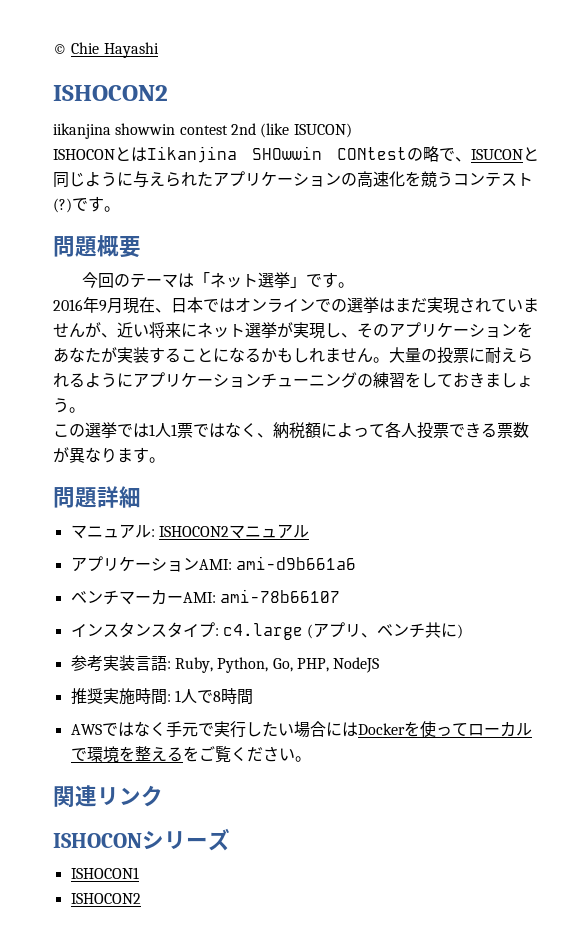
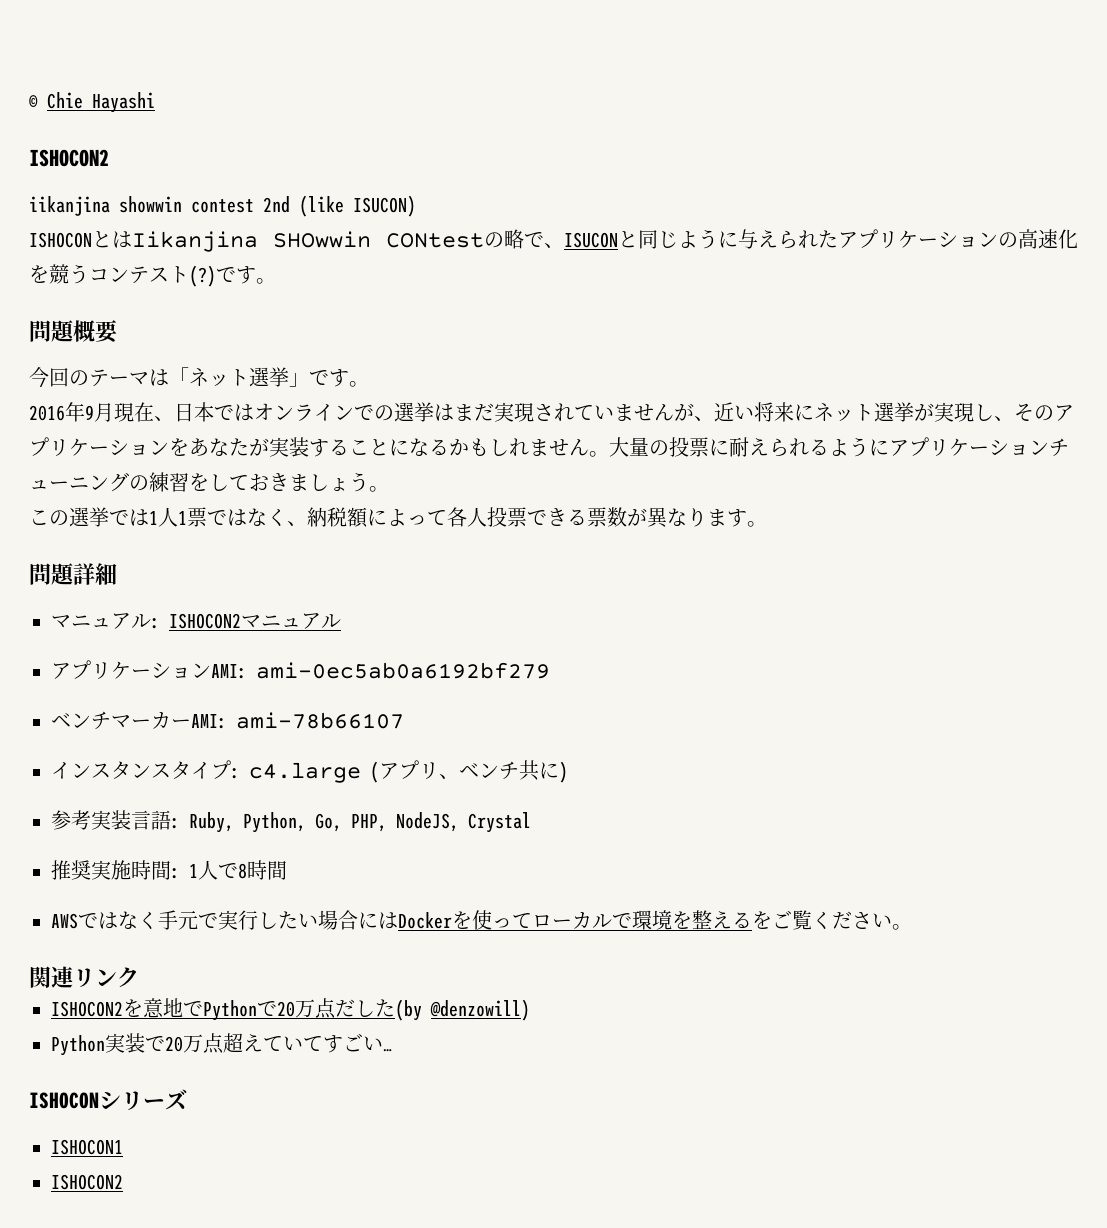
[235,556,356,570] ami-d9b661a6 -> [256,662,550,679] ami-0ec5ab0a6192bf279
[333,657,380,673] NodeJS -> [396,812,531,833] NodeJS, Crystal
(163, 796) none -> [51,998,530,1021] [51,1033,392,1056] // ISHOCON2を意地でPythonで20万点だした(by @denzowill) // Python実装で20万点超えていてすごい…

